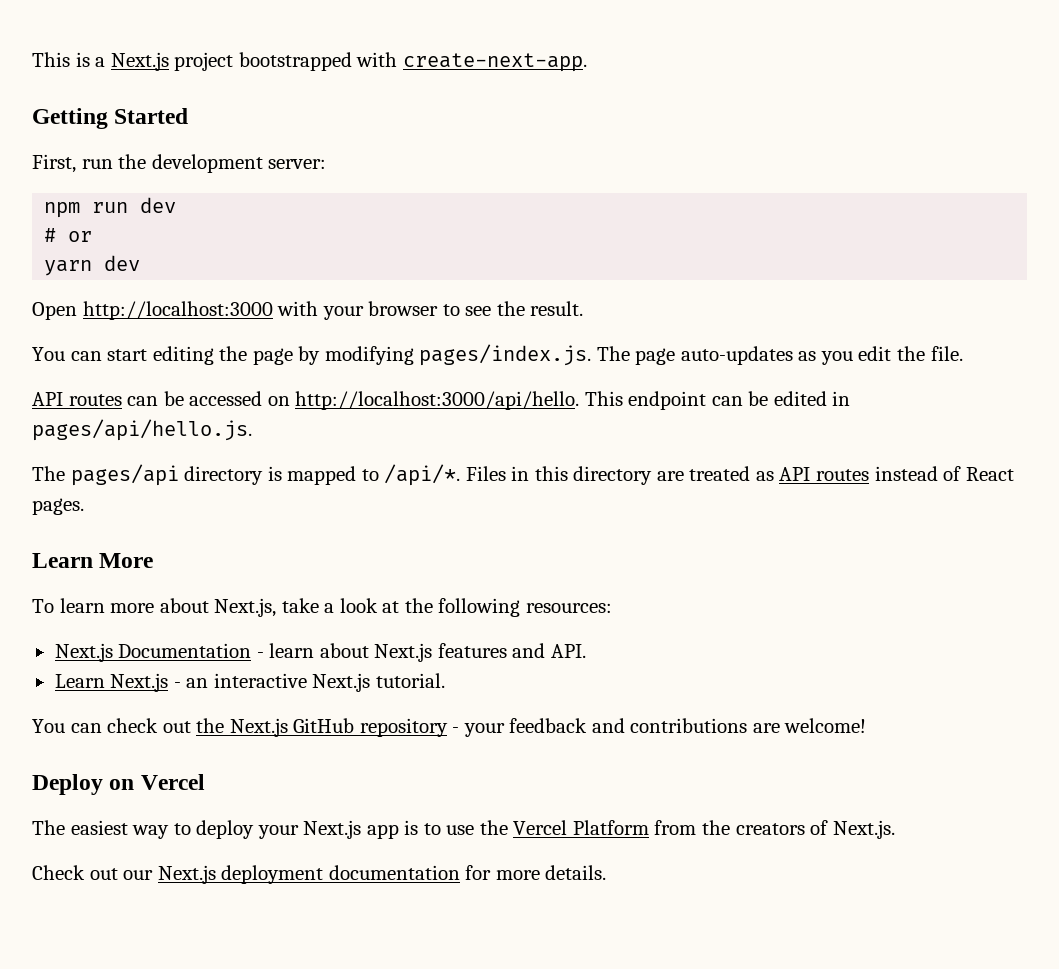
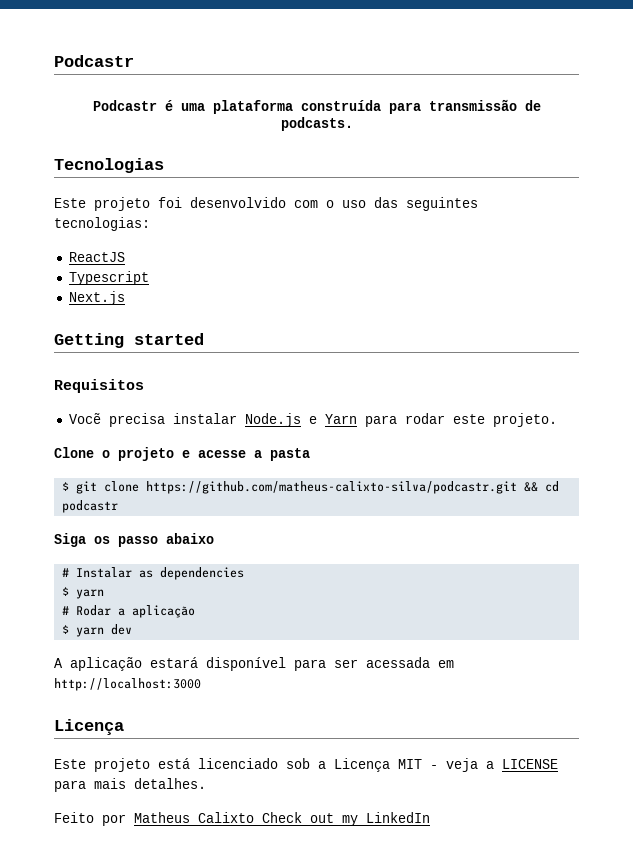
[32,52,587,72] [32,108,189,129] [32,154,327,173] [44,197,177,218] [44,228,93,242] [44,255,141,276] [32,301,584,320] [32,344,963,366] [32,391,851,410] [32,419,252,441] [32,464,1014,486] [32,498,84,515] [32,553,154,568] [32,598,612,617] [54,643,586,662] [54,673,445,692] [32,718,867,737] [32,774,205,795] [32,820,895,839] [32,865,607,884] This is a Next.js project bootstrapped with create-next-app. // Getting Started // First, run the development server: // npm run dev // # or // yarn dev // Open http://localhost:3000 with your browser to see the result. // You can start editing the page by modifying pages/index.js. The page auto-updates as you edit the file. // API routes can be accessed on http://localhost:3000/api/hello. This endpoint can be edited in pages/api/hello.js. // The pages/api directory is mapped to /api/*. Files in this directory are treated as API routes instead of React pages. // Learn More // To learn more about Next.js, take a look at the following resources: // Next.js Documentation - learn about Next.js features and API. // Learn Next.js - an interactive Next.js tutorial. // You can check out the Next.js GitHub repository - your feedback and contributions are welcome! // Deploy on Vercel // The easiest way to deploy your Next.js app is to use the Vercel Platform from the creators of Next.js. // Check out our Next.js deployment documentation for more details. -> [54,55,134,67] [92,99,541,114] [280,117,353,131] [54,158,164,173] [54,197,478,211] [54,217,150,231] [68,252,125,262] [68,271,149,285] [68,291,125,305] [54,333,204,348] [54,379,144,393] [68,413,557,427] [54,447,310,461] [62,481,560,494] [62,500,119,513] [54,533,214,547] [62,567,245,580] [62,587,105,599] [62,605,196,618] [62,624,133,637] [54,657,454,671] [54,678,201,691] [54,719,124,735] [54,758,558,772] [54,778,206,792] [54,812,430,826] Podcastr // Podcastr é uma plataforma construída para transmissão de podcasts. // Tecnologias // Este projeto foi desenvolvido com o uso das seguintes tecnologias: // ReactJS // Typescript // Next.js // Getting started // Requisitos // Vocẽ precisa instalar Node.js e Yarn para rodar este projeto. // Clone o projeto e acesse a pasta // $ git clone https://github.com/matheus-calixto-silva/podcastr.git && cd podcastr // Siga os passo abaixo // # Instalar as dependencies // $ yarn // # Rodar a aplicação // $ yarn dev // A aplicação estará disponível para ser acessada em http://localhost:3000 // Licença // Este projeto está licenciado sob a Licença MIT - veja a LICENSE para mais detalhes. // Feito por Matheus Calixto Check out my LinkedIn

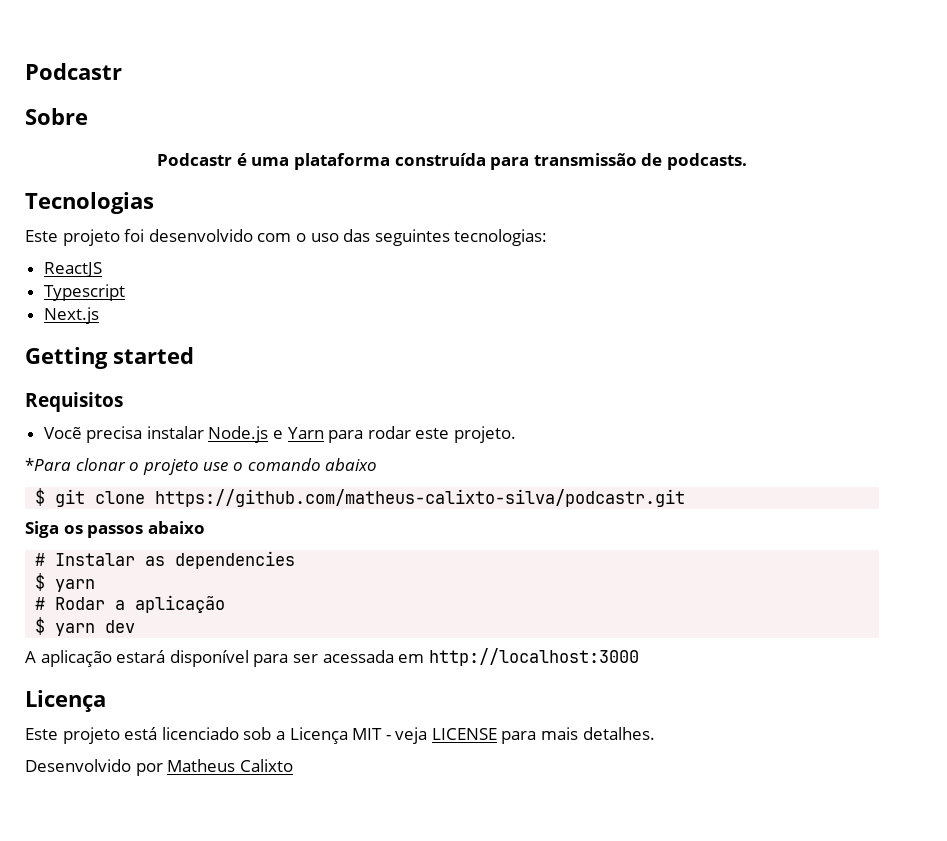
[54,55,134,67] Podcastr -> [25,63,122,80] [25,108,88,125] Podcastr // Sobre
[54,447,310,461] Clone o projeto e acesse a pasta -> [25,458,378,475] *Para clonar o projeto use o comando abaixo
[524,481,560,492] [62,500,119,513] && cd podcastr -> (686, 498) none
[118,536,158,547] passo -> [87,525,144,538] passos
[486,761,494,769] a -> (428, 735) none
[54,812,94,823] Feito -> [25,759,131,772] Desenvolvido
[262,812,430,826] Check out my LinkedIn -> (293, 765) none

